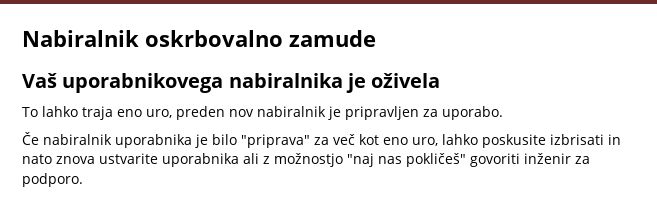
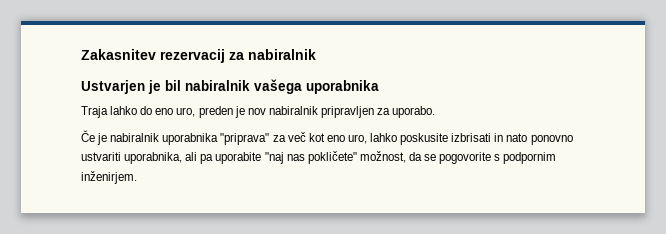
[22,30,376,47] [22,73,441,93] [22,106,113,120] Nabiralnik oskrbovalno zamude // Vaš uporabnikovega nabiralnika je oživela // To lahko traja -> [81,49,316,63] [81,79,379,94] [81,106,153,118] Zakasnitev rezervacij za nabiralnik // Ustvarjen je bil nabiralnik vašega uporabnika // Traja lahko do
(225, 113) none -> [234,106,245,118] je
[327,106,341,120] je -> (318, 110) none
(39, 138) none -> [97,133,108,145] je
[195,134,237,148] je bilo -> (219, 139) none
[56,153,590,167] [22,173,83,187] znova ustvarite uporabnika ali z možnostjo "naj nas pokličeš" govoriti inženir za podporo. -> [530,135,573,145] [81,151,557,164] [81,171,137,184] ponovno ustvariti uporabnika, ali pa uporabite "naj nas pokličete" možnost, da se pogovorite s podpornim inženirjem.

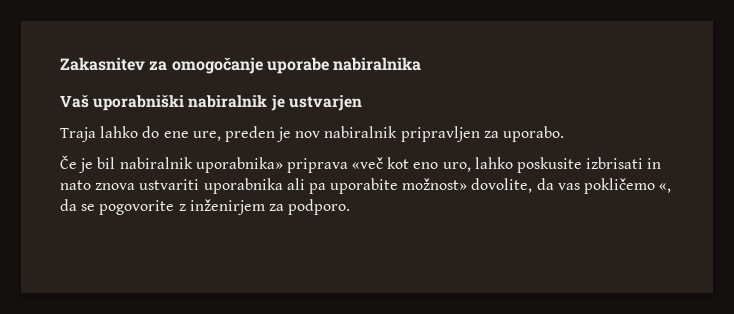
[160,49,316,63] [81,79,379,94] rezervacij za nabiralnik // Ustvarjen je bil nabiralnik vašega uporabnika -> [149,57,422,74] [60,95,362,111] za omogočanje uporabe nabiralnika // Vaš uporabniški nabiralnik je ustvarjen
[155,107,196,117] eno uro, -> [163,131,221,141] ene ure,
[110,132,306,145] nabiralnik uporabnika "priprava" za več -> [97,157,384,173] bil nabiralnik uporabnika» priprava «več
[530,135,573,145] [81,151,557,164] [81,171,137,184] ponovno ustvariti uporabnika, ali pa uporabite "naj nas pokličete" možnost, da se pogovorite s podpornim inženirjem. -> [95,178,672,194] [60,199,351,215] znova ustvariti uporabnika ali pa uporabite možnost» dovolite, da vas pokličemo «, da se pogovorite z inženirjem za podporo.

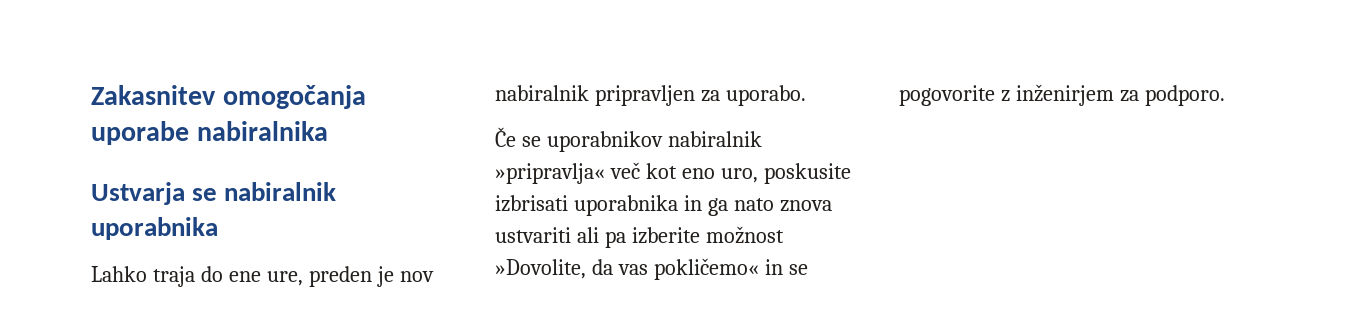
[149,57,263,74] za omogočanje -> [222,85,366,109] omogočanja
[60,95,362,111] [60,126,139,142] Vaš uporabniški nabiralnik je ustvarjen // Traja lahko -> [91,182,337,205] [91,217,218,240] [91,266,195,287] Ustvarja se nabiralnik uporabnika // Lahko traja
[79,157,384,173] je bil nabiralnik uporabnika» priprava «več -> [521,131,762,152] [495,162,640,184] se uporabnikov nabiralnik »pripravlja« več
[474,157,513,169] lahko -> (758, 175) none
[647,158,662,169] in -> [573,195,728,216] uporabnika in ga
[203,178,283,194] uporabnika -> (571, 235) none
[330,178,672,194] [60,199,77,211] uporabite možnost» dovolite, da vas pokličemo «, da -> [631,226,784,244] [495,258,783,280] izberite možnost »Dovolite, da vas pokličemo« in

